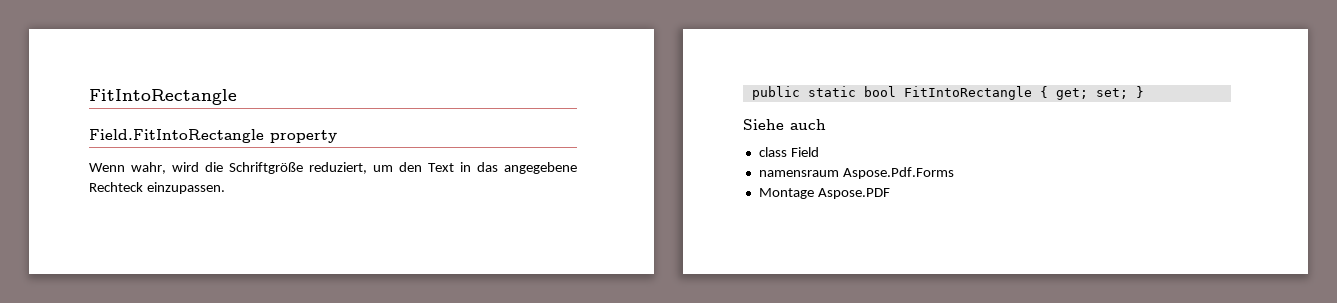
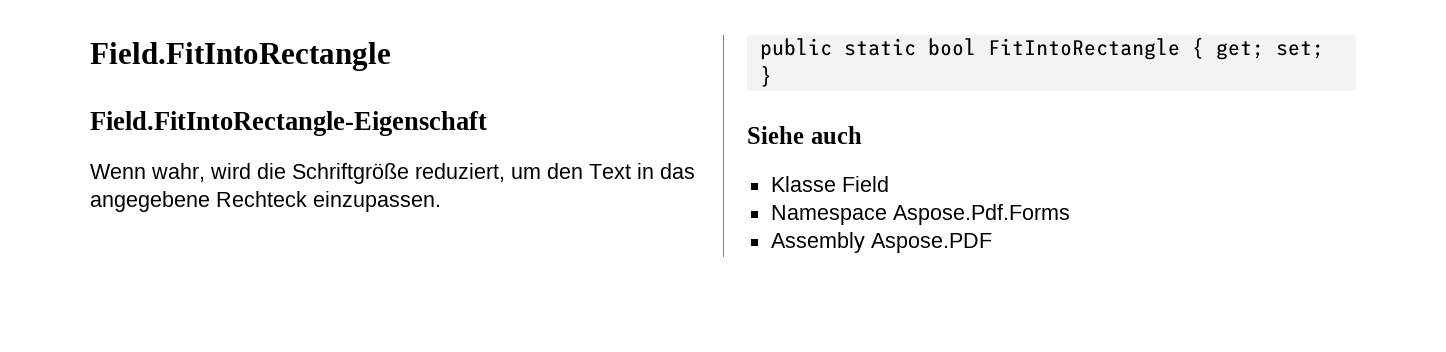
[89,89,237,105] [89,129,337,143] FitIntoRectangle // Field.FitIntoRectangle property -> [90,42,391,71] [90,111,487,136] Field.FitIntoRectangle // Field.FitIntoRectangle-Eigenschaft
[758,147,787,157] class -> [770,176,836,192] Klasse
[758,170,839,177] namensraum -> [770,205,887,225] Namespace
[758,188,814,199] Montage -> [770,232,865,253] Assembly

